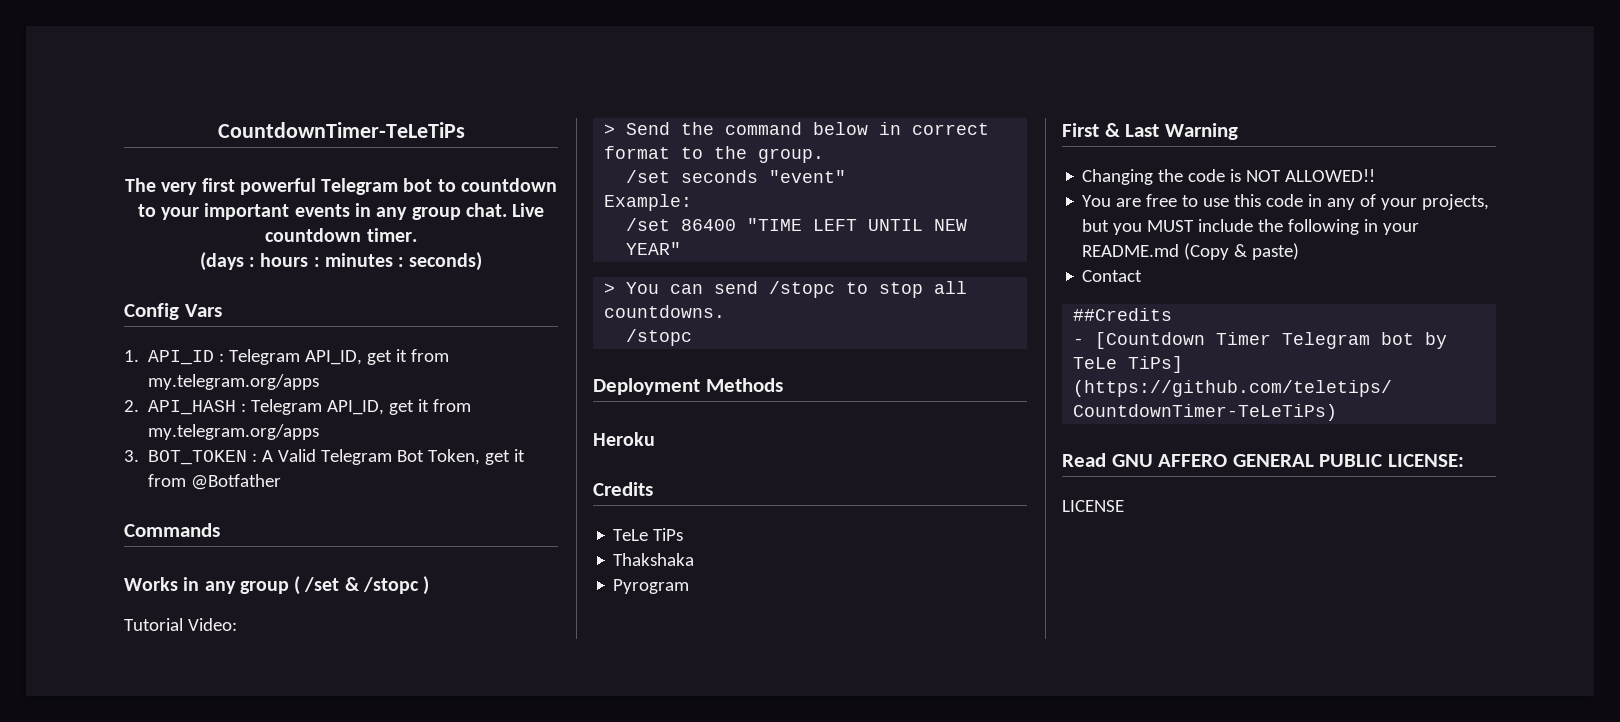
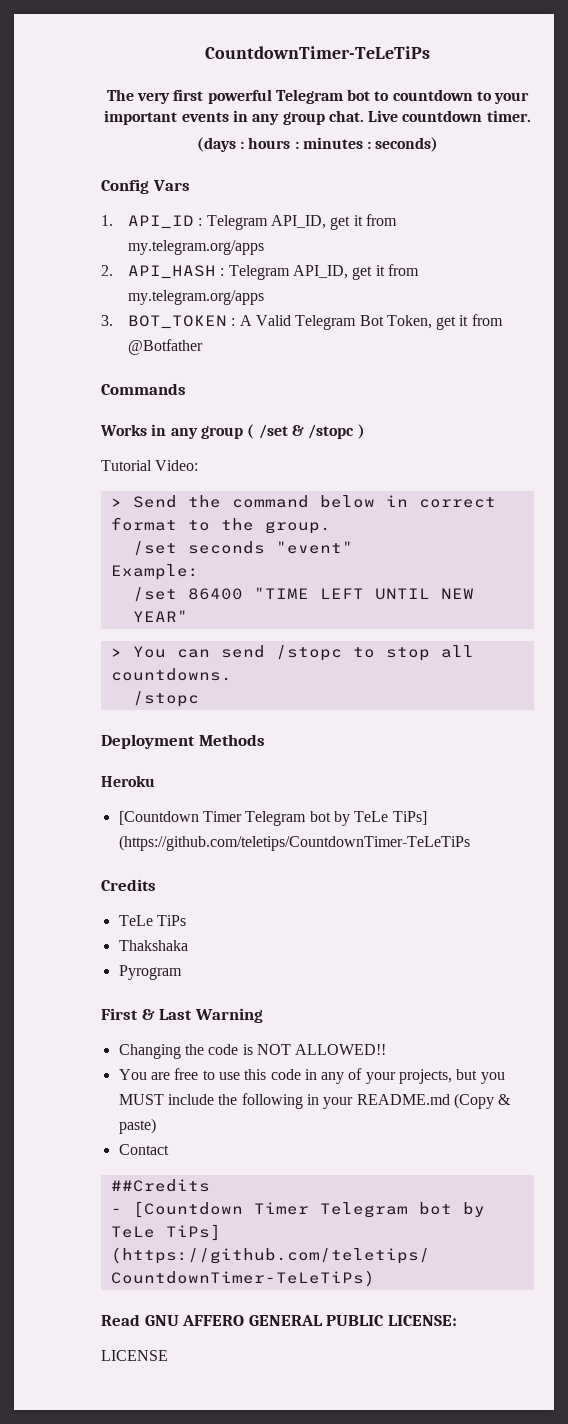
(655, 439) none -> [118,811,427,826] [118,835,470,851] // [Countdown Timer Telegram bot by TeLe TiPs] (https://github.com/teletips/CountdownTimer-TeLeTiPs

